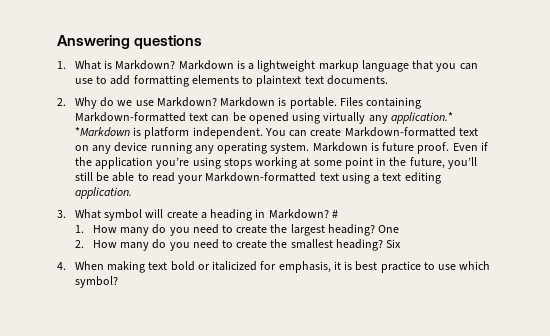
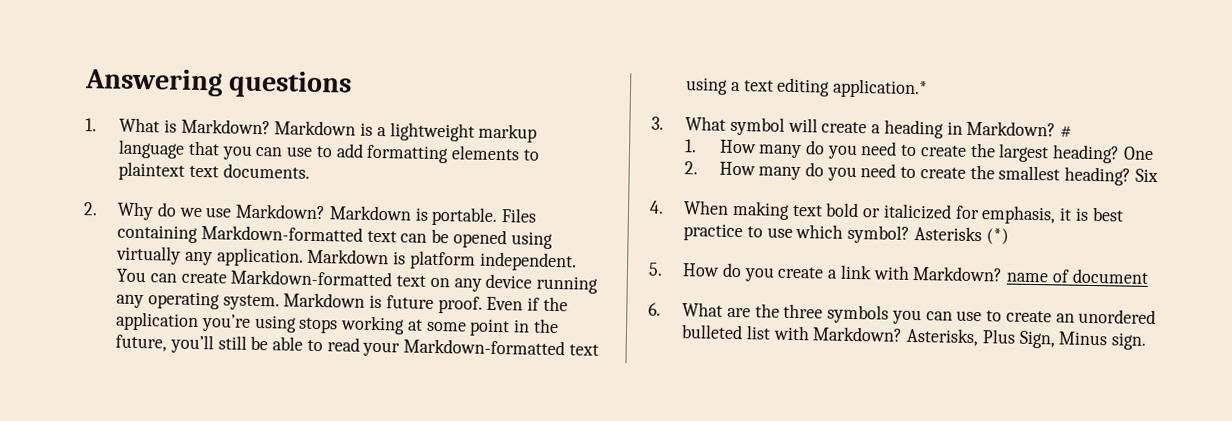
[390,112,453,124] [74,127,130,137] application.* *Markdown -> [216,247,390,267] application. Markdown
[74,187,132,199] application. -> [832,78,929,99] application.*
(118, 282) none -> [913,225,1009,245] [648,262,1149,284] [648,302,1157,325] [681,324,1148,350] Asterisks (*) // 5. How do you create a link with Markdown? name of document // 6. What are the three symbols you can use to create an unordered bulleted list with Markdown? Asterisks, Plus Sign, Minus sign.

